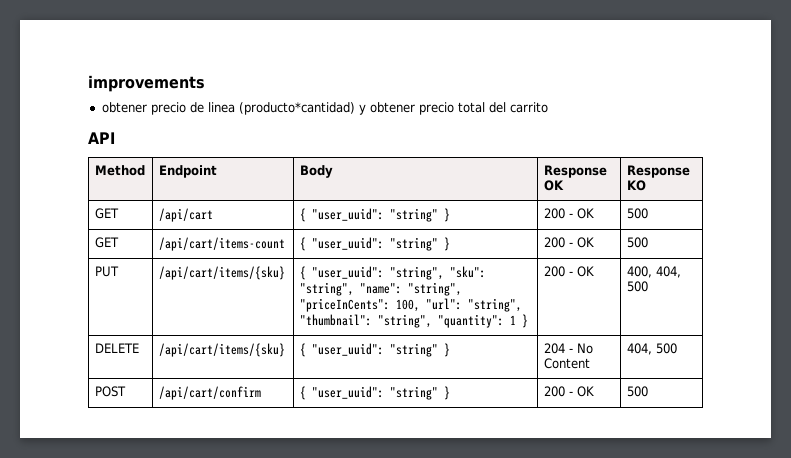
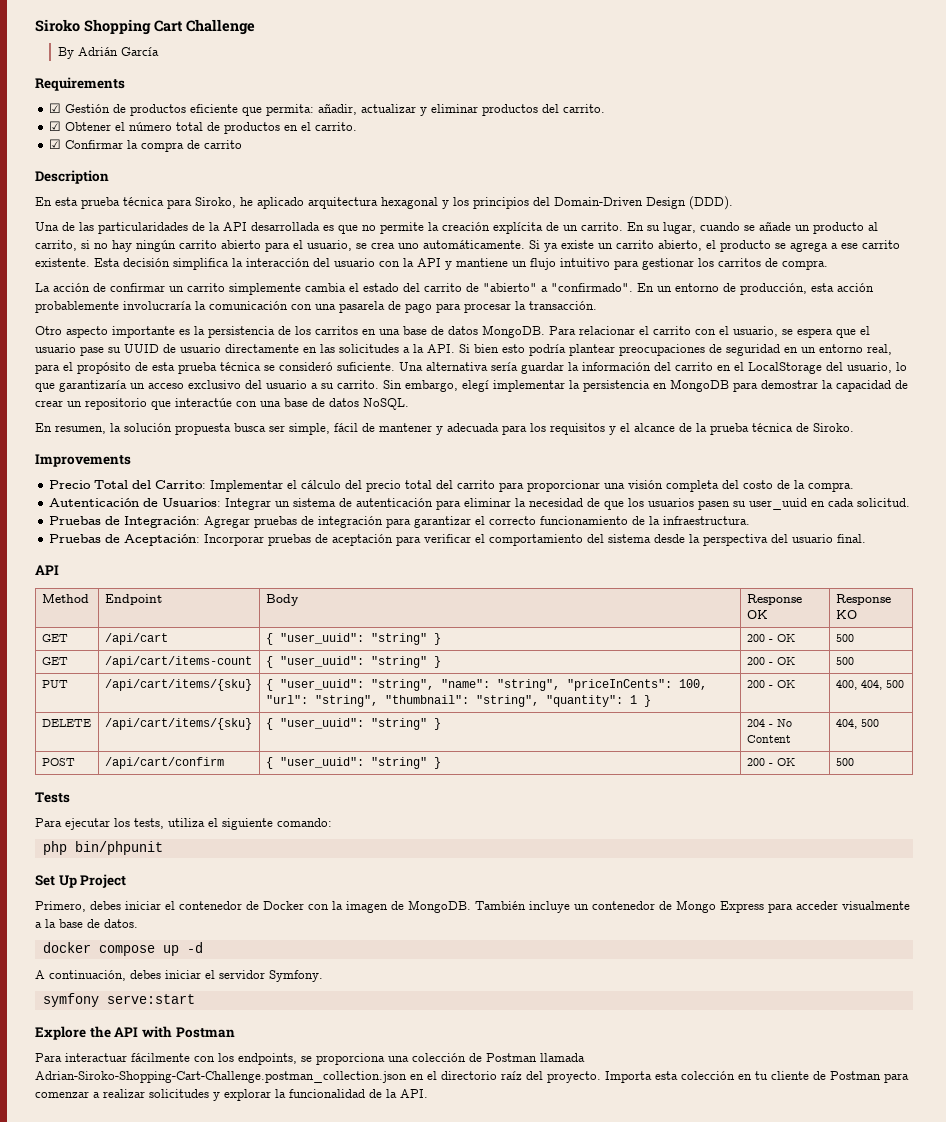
[88,75,205,92] [101,102,548,115] improvements // obtener precio de linea (producto*cantidad) y obtener precio total del carrito -> [35,19,255,35] [58,47,160,59] [35,77,125,91] [49,103,606,116] [49,121,358,134] [49,139,243,152] [35,170,109,184] [35,196,733,210] [35,221,878,234] [35,240,900,252] [35,258,828,270] [35,283,874,295] [35,301,597,313] [35,325,870,338] [35,344,892,356] [35,362,907,374] [35,379,908,392] [35,398,409,410] [35,423,854,435] [35,454,131,467] [49,480,855,492] [49,498,911,510] [49,516,751,528] [49,534,867,546] Siroko Shopping Cart Challenge // By Adrián García // Requirements // ☑ Gestión de productos eficiente que permita: añadir, actualizar y eliminar productos del carrito. // ☑ Obtener el número total de productos en el carrito. // ☑ Confirmar la compra de carrito // Description // En esta prueba técnica para Siroko, he aplicado arquitectura hexagonal y los principios del Domain-Driven Design (DDD). // Una de las particularidades de la API desarrollada es que no permite la creación explícita de un carrito. En su lugar, cuando se añade un producto al carrito, si no hay ningún carrito abierto para el usuario, se crea uno automáticamente. Si ya existe un carrito abierto, el producto se agrega a ese carrito existente. Esta decisión simplifica la interacción del usuario con la API y mantiene un flujo intuitivo para gestionar los carritos de compra. // La acción de confirmar un carrito simplemente cambia el estado del carrito de "abierto" a "confirmado". En un entorno de producción, esta acción probablemente involucraría la comunicación con una pasarela de pago para procesar la transacción. // Otro aspecto importante es la persistencia de los carritos en una base de datos MongoDB. Para relacionar el carrito con el usuario, se espera que el usuario pase su UUID de usuario directamente en las solicitudes a la API. Si bien esto podría plantear preocupaciones de seguridad en un entorno real, para el propósito de esta prueba técnica se consideró suficiente. Una alternativa sería guardar la información del carrito en el LocalStorage del usuario, lo que garantizaría un acceso exclusivo del usuario a su carrito. Sin embargo, elegí implementar la persistencia en MongoDB para demostrar la capacidad de crear un repositorio que interactúe con una base de datos NoSQL. // En resumen, la solución propuesta busca ser simple, fácil de mantener y adecuada para los requisitos y el alcance de la prueba técnica de Siroko. // Improvements // Precio Total del Carrito: Implementar el cálculo del precio total del carrito para proporcionar una visión completa del costo de la compra. // Autenticación de Usuarios: Integrar un sistema de autenticación para eliminar la necesidad de que los usuarios pasen su user_uuid en cada solicitud. // Pruebas de Integración: Agregar pruebas de integración para garantizar el correcto funcionamiento de la infraestructura. // Pruebas de Aceptación: Incorporar pruebas de aceptación para verificar el comportamiento del sistema desde la perspectiva del usuario final.
[449,266,486,278] [299,282,354,296] "sku": "string", -> (434, 685) none
(648, 391) none -> [35,792,70,803] [35,818,332,830] [42,841,163,855] [35,874,127,888] [35,900,910,913] [35,919,138,928] [42,942,203,956] [35,970,323,982] [42,993,195,1007] [35,1026,235,1040] [35,1053,585,1065] [35,1071,909,1083] [35,1089,428,1101] // Tests // Para ejecutar los tests, utiliza el siguiente comando: // php bin/phpunit // Set Up Project // Primero, debes iniciar el contenedor de Docker con la imagen de MongoDB. También incluye un contenedor de Mongo Express para acceder visualmente a la base de datos. // docker compose up -d // A continuación, debes iniciar el servidor Symfony. // symfony serve:start // Explore the API with Postman // Para interactuar fácilmente con los endpoints, se proporciona una colección de Postman llamada Adrian-Siroko-Shopping-Cart-Challenge.postman_collection.json en el directorio raíz del proyecto. Importa esta colección en tu cliente de Postman para comenzar a realizar solicitudes y explorar la funcionalidad de la API.

